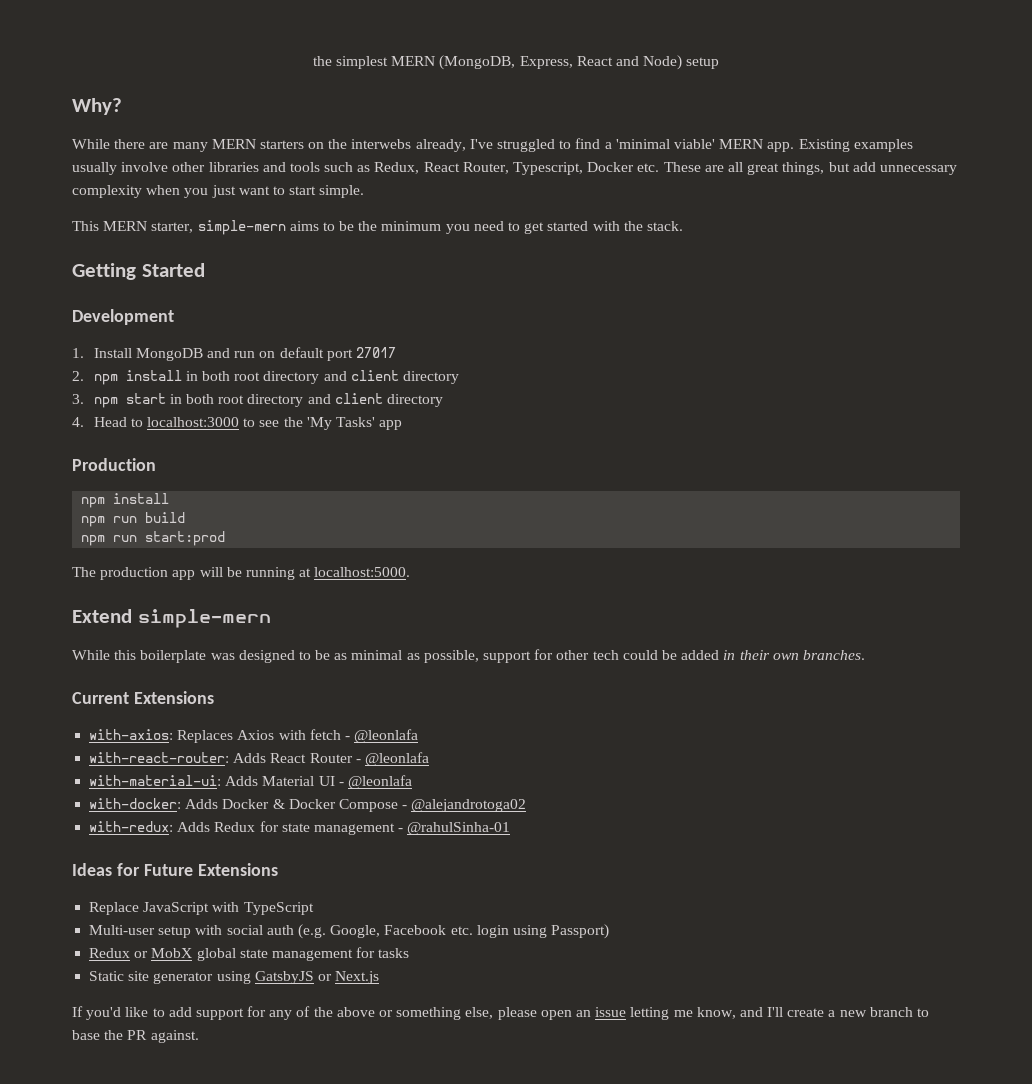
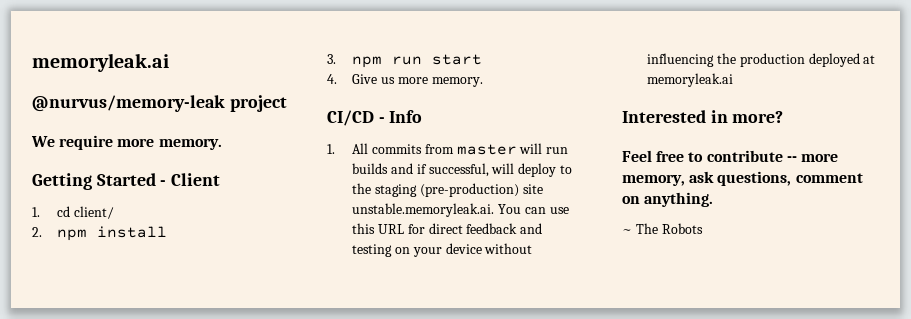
[312,55,720,70] [72,98,122,115] [72,138,913,152] [72,162,957,175] [72,185,365,198] [72,220,683,235] the simplest MERN (MongoDB, Express, React and Node) setup // Why? // While there are many MERN starters on the interwebs already, I've struggled to find a 'minimal viable' MERN app. Existing examples usually involve other libraries and tools such as Redux, React Router, Typescript, Docker etc. These are all great things, but add unnecessary complexity when you just want to start simple. // This MERN starter, simple-mern aims to be the minimum you need to get started with the stack. -> [32,53,169,72] [32,95,287,112] [31,135,222,150] memoryleak.ai // @nurvus/memory-leak project // We require more memory.
[72,309,174,325] [72,347,397,361] [72,370,460,385] // Development // 1. Install MongoDB and run on default port 27017 // 2. npm install in both root directory and client directory -> [160,173,221,186] [32,206,115,219] [32,226,168,241] - Client // 1. cd client/ // 2. npm install
[125,393,444,407] [72,417,403,430] [72,458,156,471] [81,493,170,508] [81,512,186,527] [81,531,226,546] [72,567,411,580] [72,609,271,628] [72,649,865,663] [72,691,214,704] [89,729,419,743] [89,752,429,766] [89,775,412,789] [89,798,527,812] [89,821,511,835] [72,863,278,876] [89,902,314,915] [89,924,610,939] [89,947,410,961] [89,971,380,984] [72,1006,929,1020] [72,1030,199,1043] start in both root directory and client directory // 4. Head to localhost:3000 to see the 'My Tasks' app // Production // npm install // npm run build // npm run start:prod // The production app will be running at localhost:5000. // Extend simple-mern // While this boilerplate was designed to be as minimal as possible, support for other tech could be added in their own branches. // Current Extensions // with-axios: Replaces Axios with fetch - @leonlafa // with-react-router: Adds React Router - @leonlafa // with-material-ui: Adds Material UI - @leonlafa // with-docker: Adds Docker & Docker Compose - @alejandrotoga02 // with-redux: Adds Redux for state management - @rahulSinha-01 // Ideas for Future Extensions // Replace JavaScript with TypeScript // Multi-user setup with social auth (e.g. Google, Facebook etc. login using Passport) // Redux or MobX global state management for tasks // Static site generator using GatsbyJS or Next.js // If you'd like to add support for any of the above or something else, please open an issue letting me know, and I'll create a new branch to base the PR against. -> [392,54,483,65] [327,74,483,87] [327,110,423,126] [327,143,569,155] [352,163,572,177] [352,183,543,197] [352,203,569,217] [352,223,543,234] [352,243,533,257] [647,53,876,67] [647,73,734,87] [622,110,784,123] [622,150,838,162] [622,171,863,186] [622,192,714,207] [622,223,703,234] run start // 4. Give us more memory. // CI/CD - Info // 1. All commits from master will run builds and if successful, will deploy to the staging (pre-production) site unstable.memoryleak.ai. You can use this URL for direct feedback and testing on your device without influencing the production deployed at memoryleak.ai // Interested in more? // Feel free to contribute -- more memory, ask questions, comment on anything. // ~ The Robots

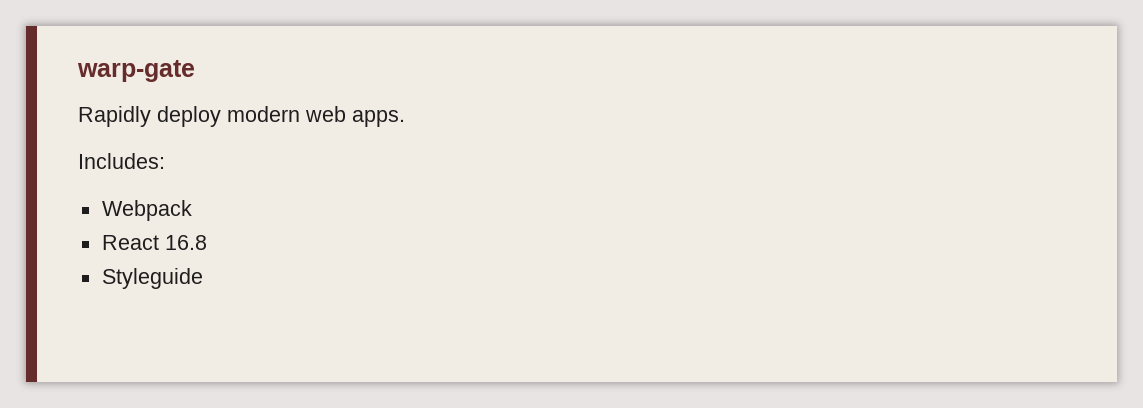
[32,53,169,72] [32,95,287,112] [31,135,222,150] [32,173,221,190] [32,206,115,219] [32,226,168,241] [327,54,483,68] [327,74,483,87] [327,110,423,126] [327,143,569,155] [352,163,572,177] [352,183,543,197] [352,203,569,217] [352,223,543,234] [352,243,533,257] [647,53,876,67] [647,73,734,87] [622,110,784,123] [622,150,838,162] [622,171,863,186] [622,192,714,207] [622,223,703,234] memoryleak.ai // @nurvus/memory-leak project // We require more memory. // Getting Started - Client // 1. cd client/ // 2. npm install // 3. npm run start // 4. Give us more memory. // CI/CD - Info // 1. All commits from master will run builds and if successful, will deploy to the staging (pre-production) site unstable.memoryleak.ai. You can use this URL for direct feedback and testing on your device without influencing the production deployed at memoryleak.ai // Interested in more? // Feel free to contribute -- more memory, ask questions, comment on anything. // ~ The Robots -> [77,60,195,82] [78,106,405,127] [78,153,165,169] [101,200,192,221] [101,235,207,250] [101,268,203,289] warp-gate // Rapidly deploy modern web apps. // Includes: // Webpack // React 16.8 // Styleguide

